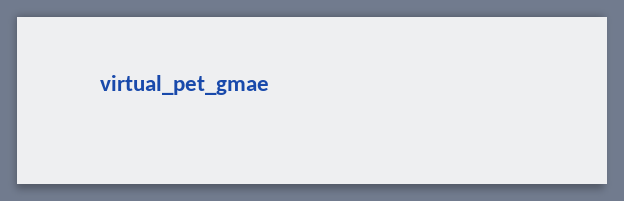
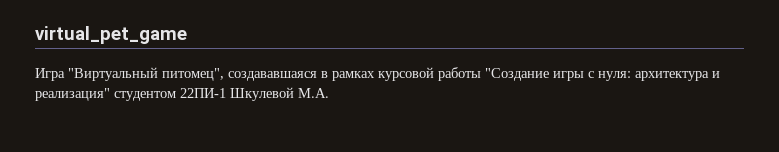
[100,75,269,95] virtual_pet_gmae -> [35,26,187,44] [35,67,720,81] [35,87,329,101] virtual_pet_game // Игра "Виртуальный питомец", создававшаяся в рамках курсовой работы "Создание игры с нуля: архитектура и реализация" студентом 22ПИ-1 Шкулевой М.А.

